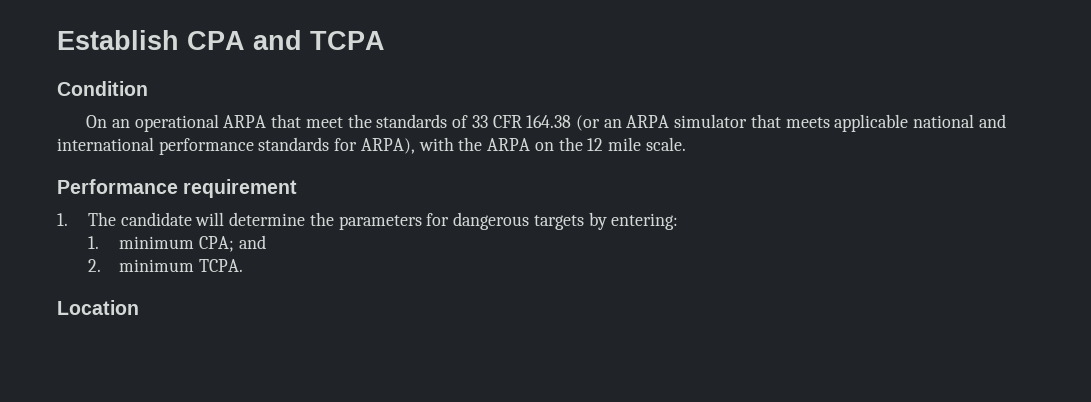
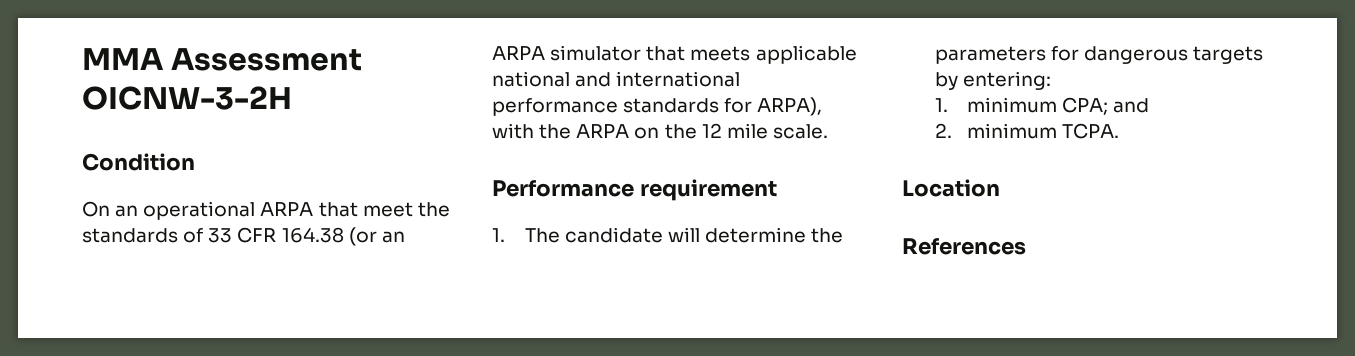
[57,30,385,50] Establish CPA and TCPA -> [82,48,363,71] [82,86,292,110] MMA Assessment OICNW-3-2H
(139, 307) none -> [902,238,1026,255] // References

